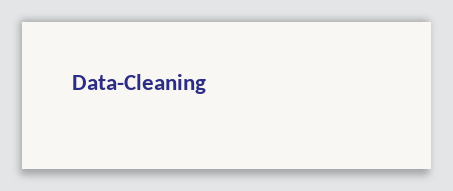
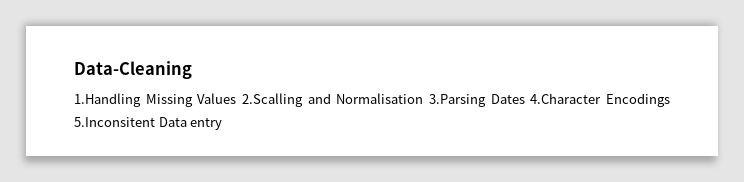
(206, 84) none -> [74,93,670,107] [74,117,223,130] // 1.Handling Missing Values 2.Scalling and Normalisation 3.Parsing Dates 4.Character Encodings 5.Inconsitent Data entry

